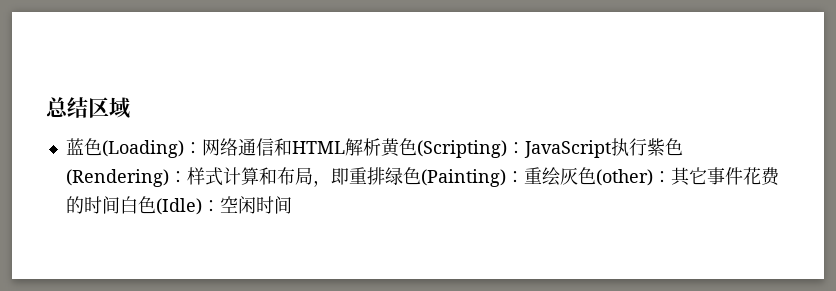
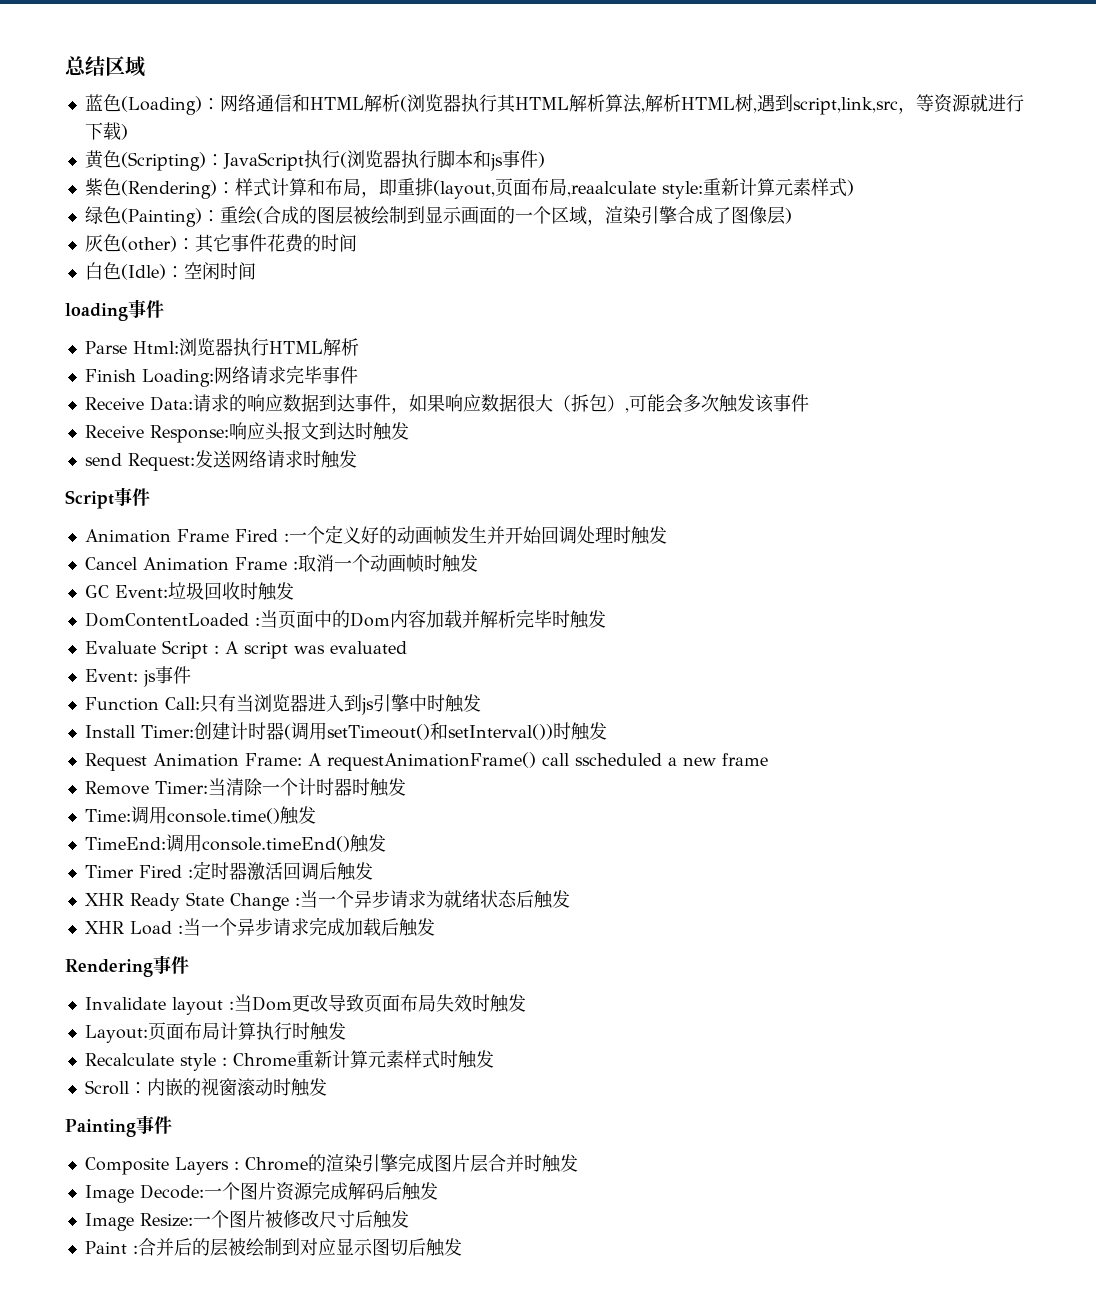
(381, 147) none -> [399,94,1024,115] [84,122,128,140] (浏览器执行其HTML解析算法,解析HTML树,遇到script,link,src，等资源就进行下载) //
(647, 147) none -> [339,150,545,171] (浏览器执行脚本和js事件) //
[384,167,560,187] 绿色(Painting)：重绘 -> [432,178,854,199] [84,206,792,227] (layout,页面布局,reaalculate style:重新计算元素样式) // 绿色(Painting)：重绘(合成的图层被绘制到显示画面的一个区域，渲染引擎合成了图像层) //
(120, 205) none -> (357, 243) //
(292, 205) none -> [65,299,164,321] [84,338,359,356] [84,365,358,387] [84,394,809,414] [84,421,409,443] [84,450,357,471] [65,487,150,509] [84,525,667,545] [84,554,478,573] [84,582,294,601] [84,609,606,629] [84,640,407,659] [84,666,191,687] [84,694,481,715] [84,722,607,741] [84,752,768,771] [84,778,406,797] [84,806,316,825] [84,834,386,853] [84,861,373,881] [84,890,570,911] [84,917,435,937] [65,955,189,977] [84,994,526,1015] [84,1022,346,1043] [84,1050,494,1071] [84,1078,327,1097] [65,1115,172,1137] [84,1153,578,1175] [84,1181,438,1203] [84,1210,409,1231] [84,1238,462,1257] // loading事件 // Parse Html:浏览器执行HTML解析 // Finish Loading:网络请求完毕事件 // Receive Data:请求的响应数据到达事件，如果响应数据很大（拆包）,可能会多次触发该事件 // Receive Response:响应头报文到达时触发 // send Request:发送网络请求时触发 // Script事件 // Animation Frame Fired :一个定义好的动画帧发生并开始回调处理时触发 // Cancel Animation Frame :取消一个动画帧时触发 // GC Event:垃圾回收时触发 // DomContentLoaded :当页面中的Dom内容加载并解析完毕时触发 // Evaluate Script : A script was evaluated // Event: js事件 // Function Call:只有当浏览器进入到js引擎中时触发 // Install Timer:创建计时器(调用setTimeout()和setInterval())时触发 // Request Animation Frame: A requestAnimationFrame() call sscheduled a new frame // Remove Timer:当清除一个计时器时触发 // Time:调用console.time()触发 // TimeEnd:调用console.timeEnd()触发 // Timer Fired :定时器激活回调后触发 // XHR Ready State Change :当一个异步请求为就绪状态后触发 // XHR Load :当一个异步请求完成加载后触发 // Rendering事件 // Invalidate layout :当Dom更改导致页面布局失效时触发 // Layout:页面布局计算执行时触发 // Recalculate style : Chrome重新计算元素样式时触发 // Scroll：内嵌的视窗滚动时触发 // Painting事件 // Composite Layers : Chrome的渲染引擎完成图片层合并时触发 // Image Decode:一个图片资源完成解码后触发 // Image Resize:一个图片被修改尺寸后触发 // Paint :合并后的层被绘制到对应显示图切后触发

